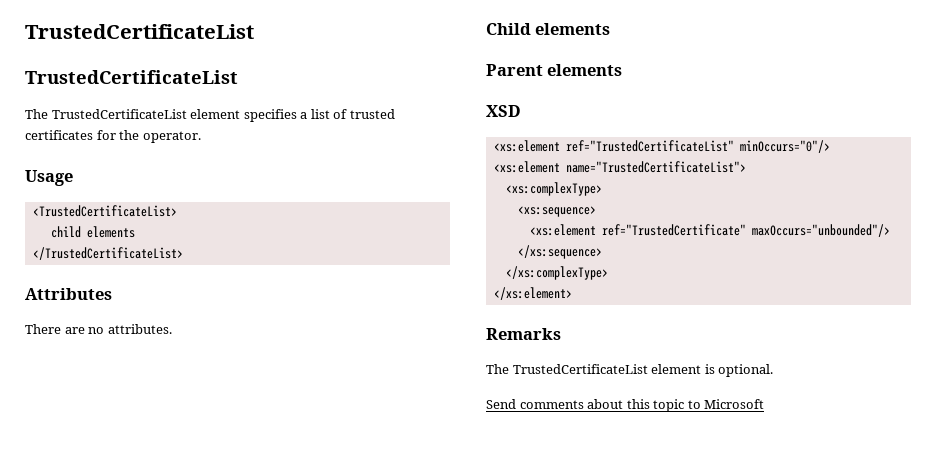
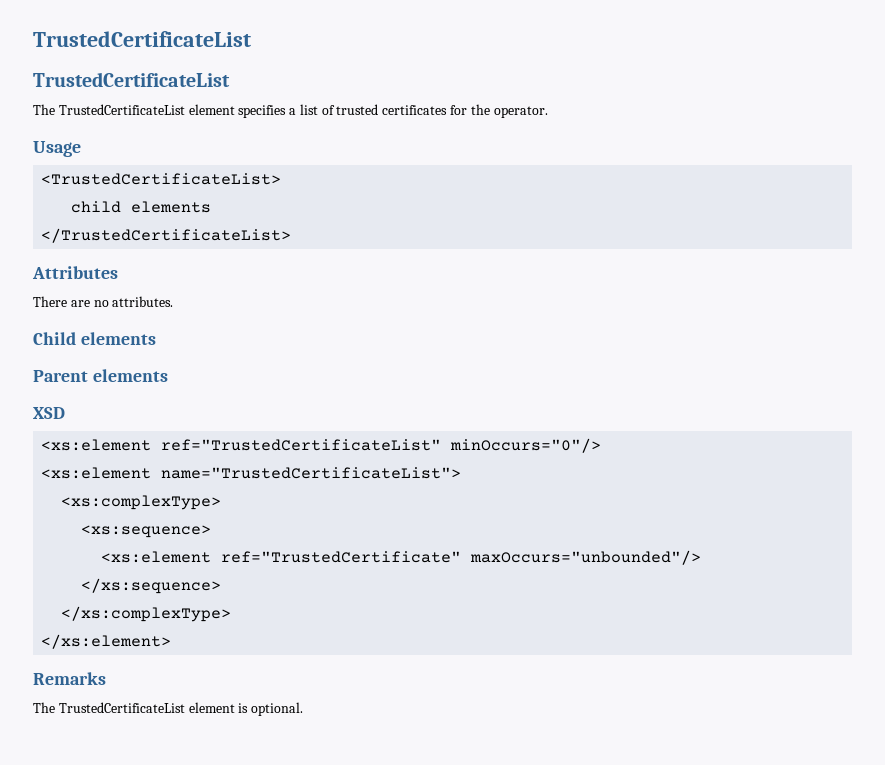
[486,399,765,412] // Send comments about this topic to Microsoft -> (304, 709) none

